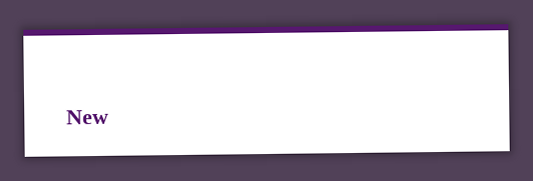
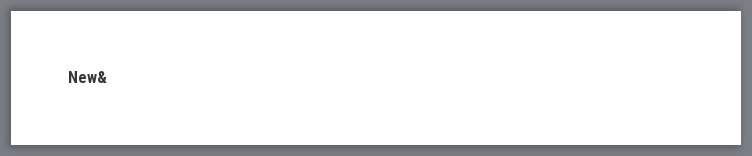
[66,109,109,125] New -> [68,71,107,83] New&

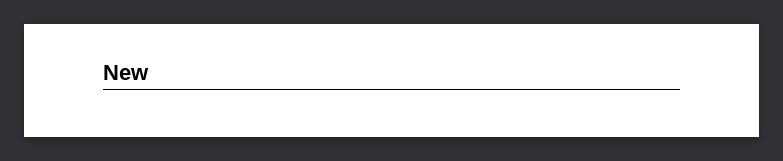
[68,71,107,83] New& -> [103,65,149,80] New

